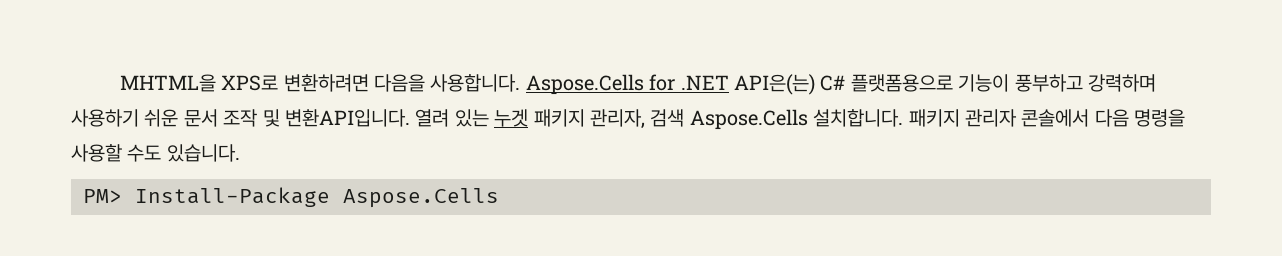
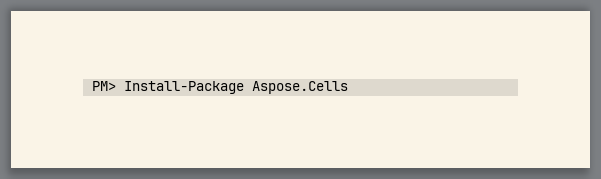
[119,74,1157,95] [71,109,1186,130] [71,144,240,162] MHTML을 XPS로 변환하려면 다음을 사용합니다. Aspose.Cells for .NET API은(는) C# 플랫폼용으로 기능이 풍부하고 강력하며 사용하기 쉬운 문서 조작 및 변환API입니다. 열려 있는 누겟 패키지 관리자, 검색 Aspose.Cells 설치합니다. 패키지 관리자 콘솔에서 다음 명령을 사용할 수도 있습니다. // -> (91, 86) none

